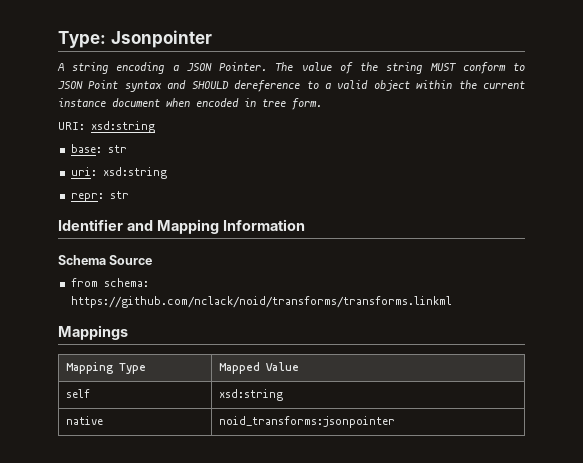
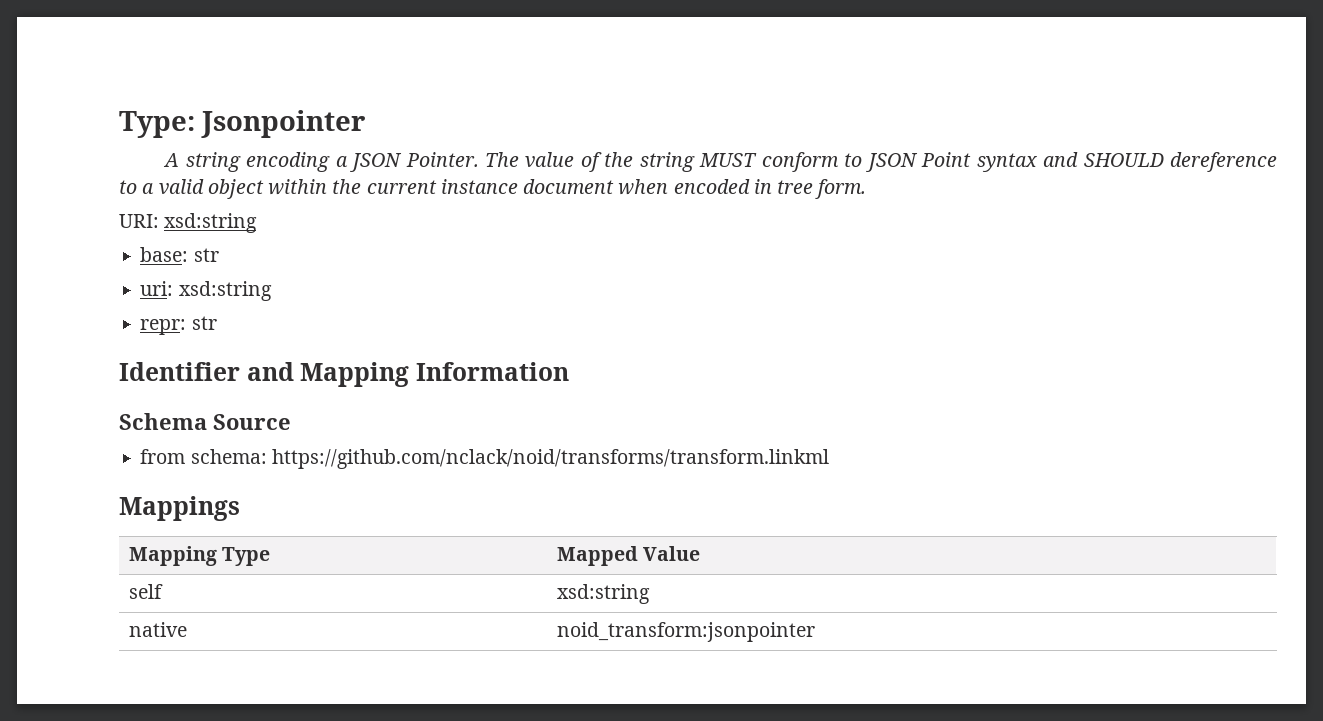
[70,296,452,308] https://github.com/nclack/noid/transforms/transforms.linkml -> [271,449,829,469] https://github.com/nclack/noid/transforms/transform.linkml
[218,416,395,428] noid_transforms:jsonpointer -> [557,622,816,642] noid_transform:jsonpointer

